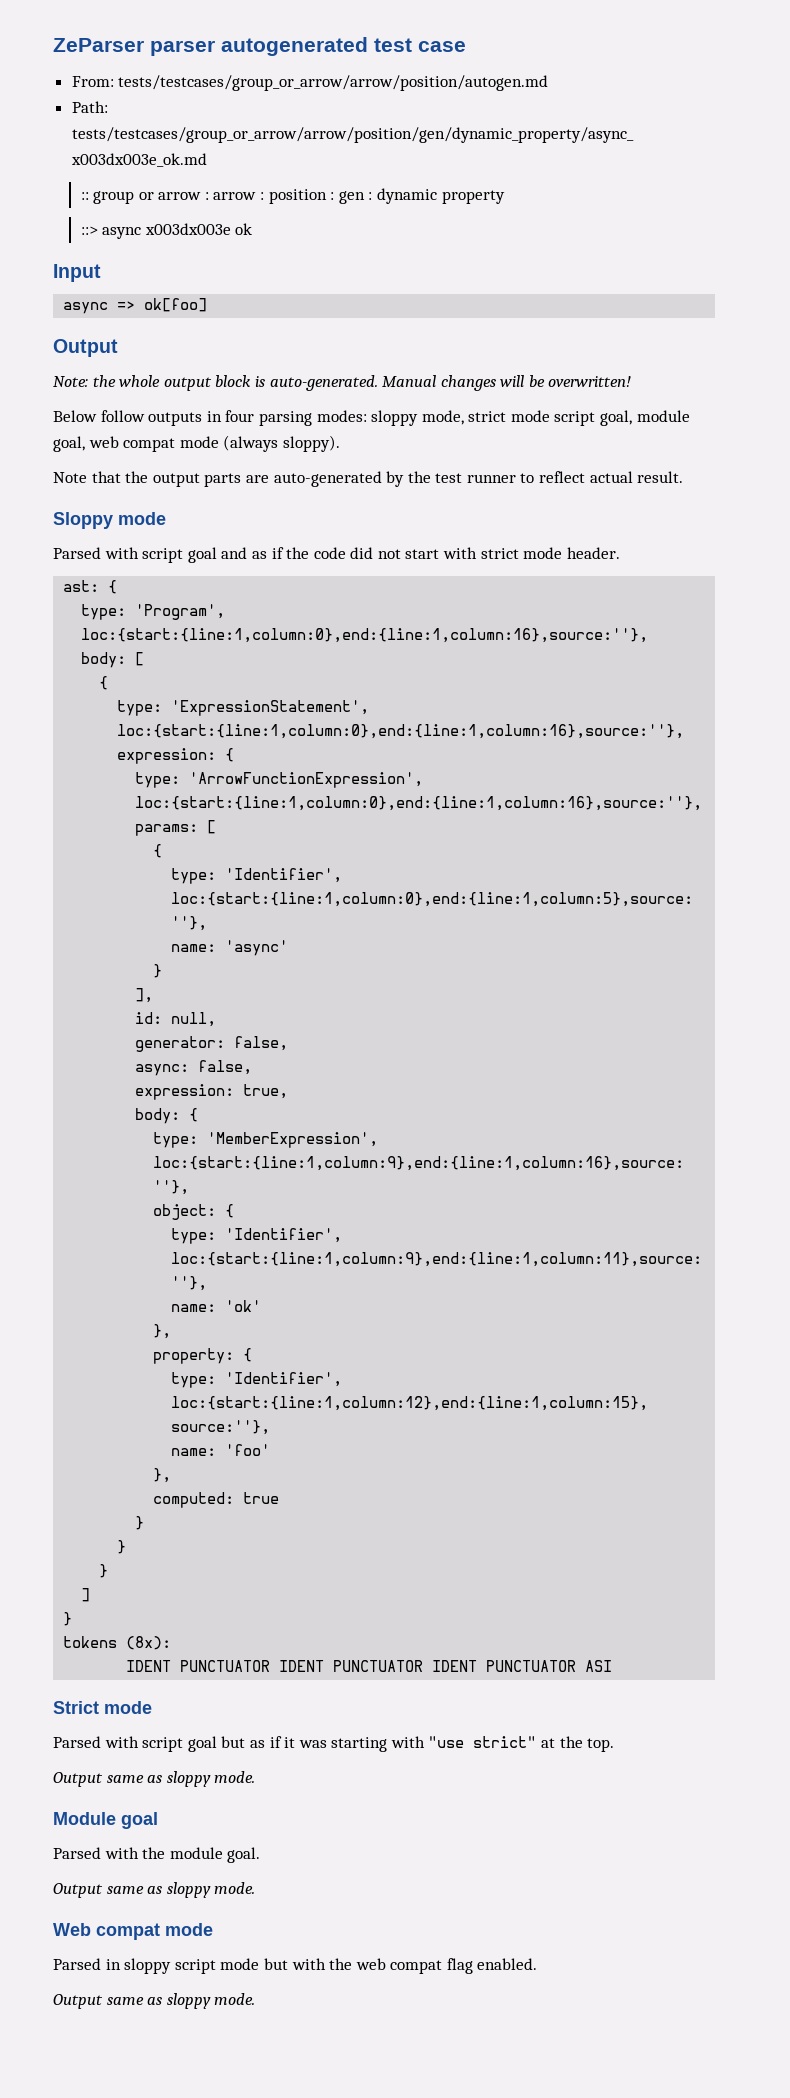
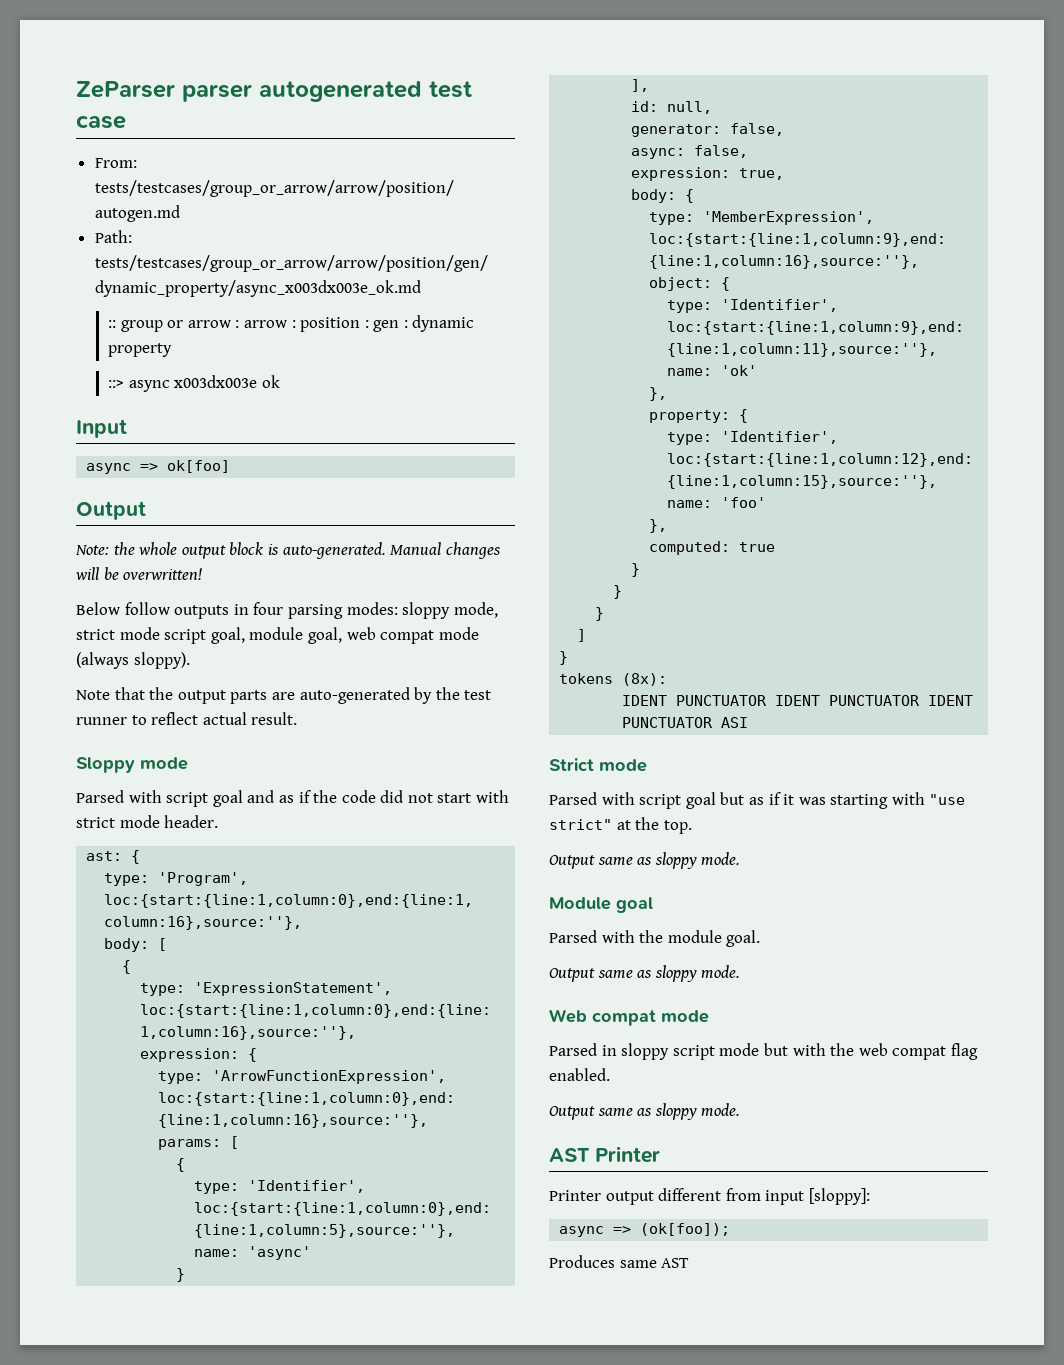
(256, 1999) none -> [549,1146,660,1163] [549,1188,870,1205] [559,1223,731,1237] [549,1255,690,1268] // AST Printer // Printer output different from input [sloppy]: // async => (ok[foo]); // Produces same AST

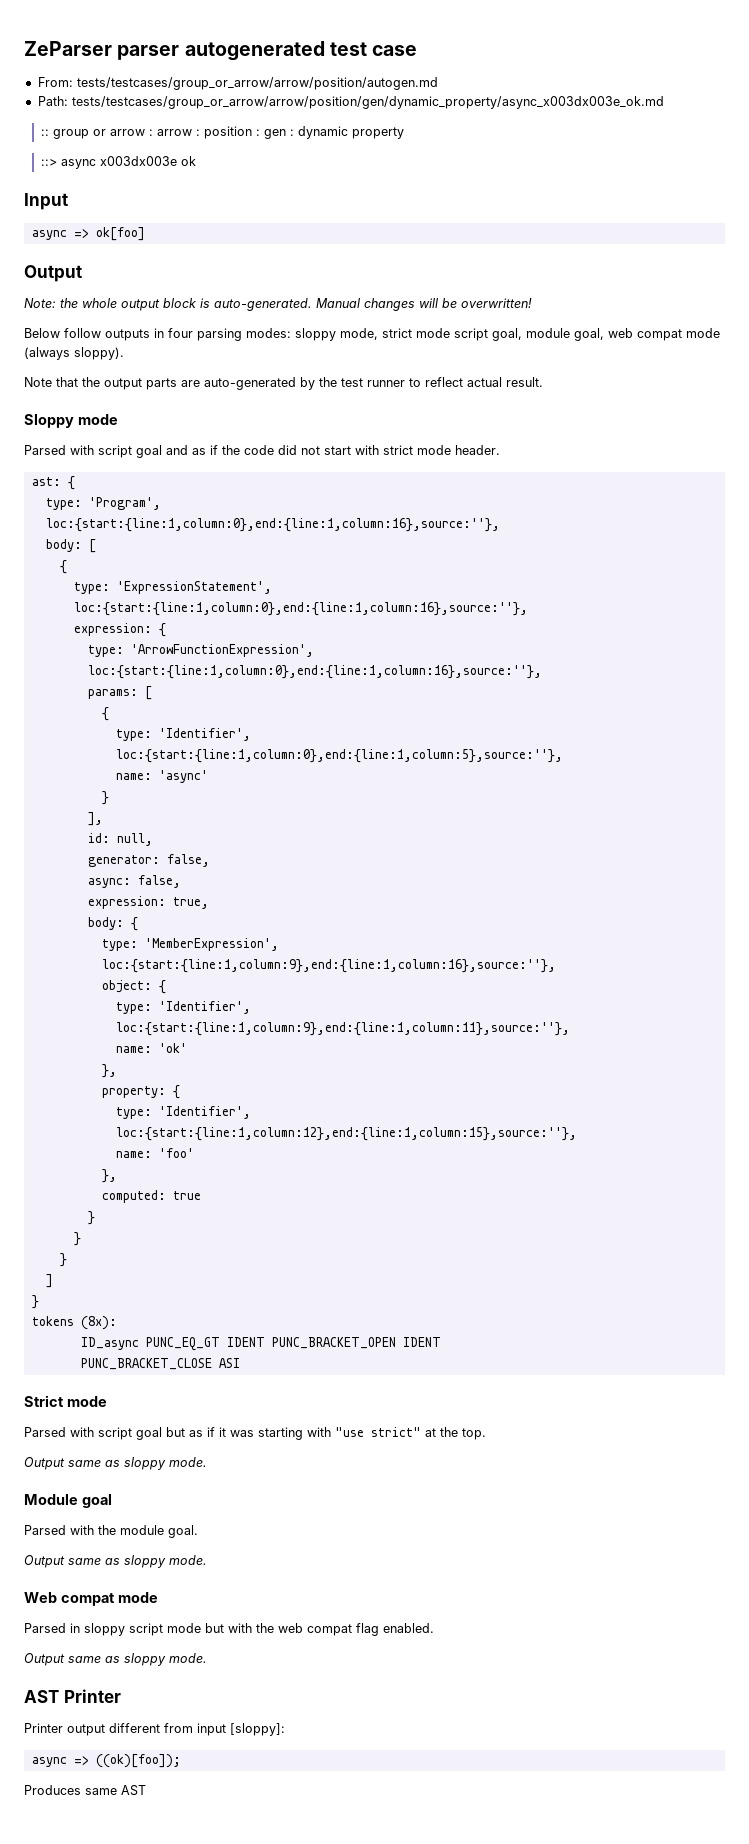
[622,695,974,706] [622,717,714,728] IDENT PUNCTUATOR IDENT PUNCTUATOR IDENT PUNCTUATOR -> [80,1337,441,1351] [80,1358,212,1370] ID_async PUNC_EQ_GT IDENT PUNC_BRACKET_OPEN IDENT // PUNC_BRACKET_CLOSE
[640,1223,731,1236] (ok[foo]); -> [95,1754,181,1768] ((ok)[foo]);

